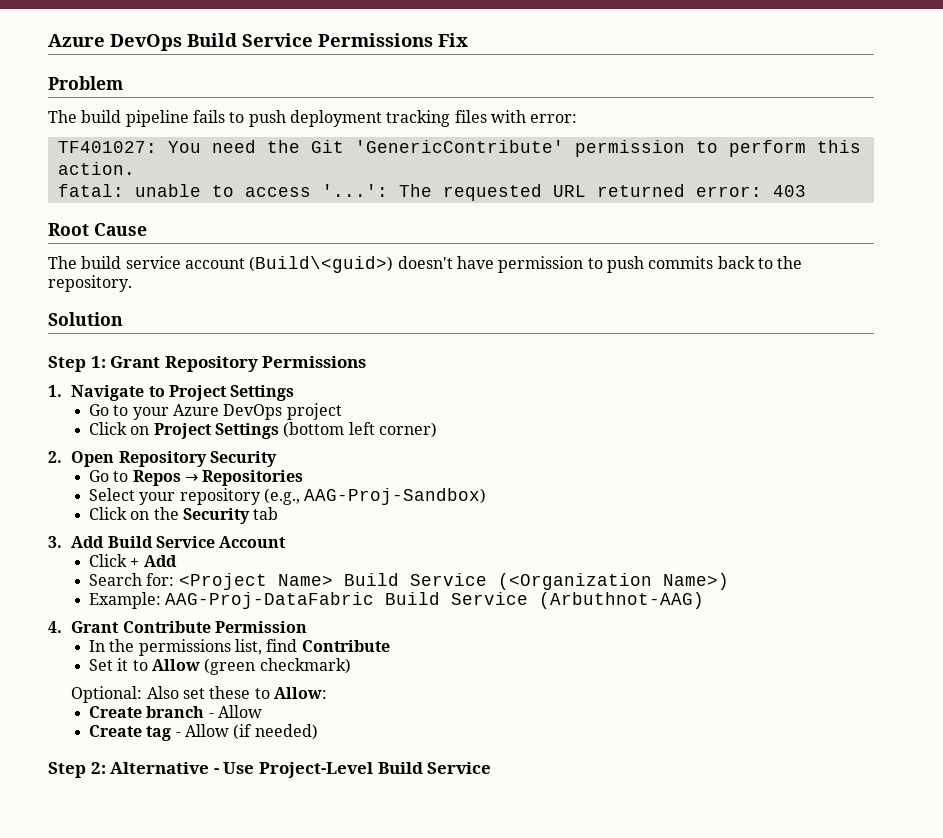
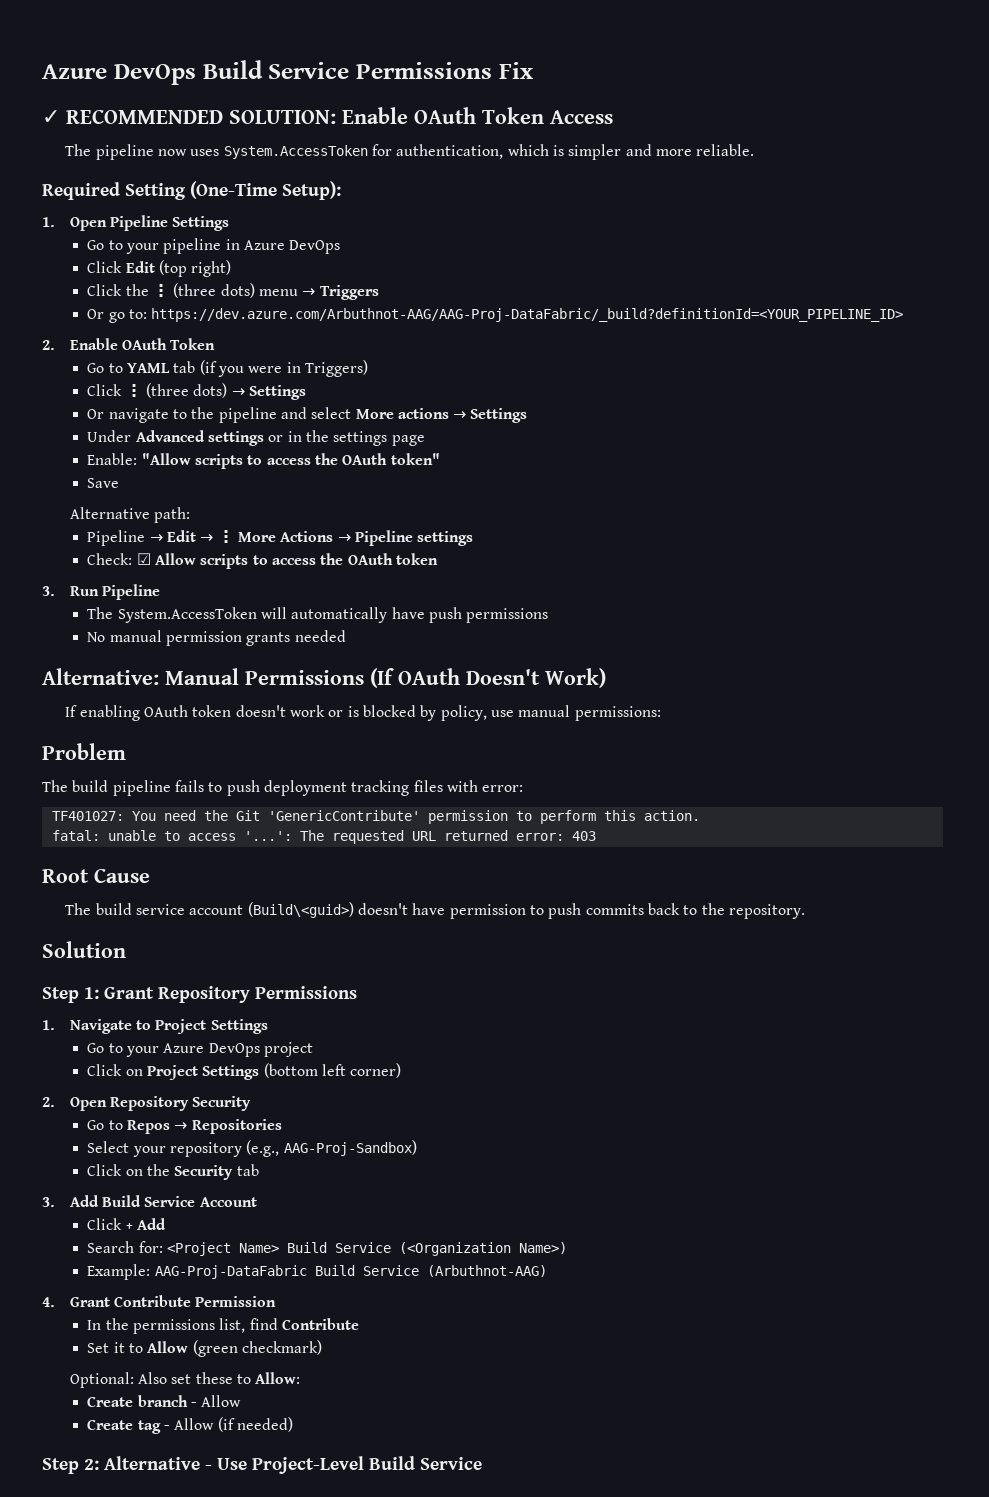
(468, 40) none -> [42,107,613,124] [65,144,755,160] [42,181,341,200] [42,215,230,231] [87,238,341,254] [87,260,232,277] [87,283,379,300] [87,308,904,323] [42,338,216,350] [87,360,368,377] [87,383,306,400] [87,407,528,423] [87,430,425,446] [87,453,440,469] [87,478,120,488] [69,507,191,523] [87,530,474,546] [87,553,438,569] [42,584,161,600] [87,607,549,623] [87,630,346,646] [42,668,606,688] [65,705,661,721] // ✓ RECOMMENDED SOLUTION: Enable OAuth Token Access // The pipeline now uses System.AccessToken for authentication, which is simpler and more reliable. // Required Setting (One-Time Setup): // 1. Open Pipeline Settings // Go to your pipeline in Azure DevOps // Click Edit (top right) // Click the ⋮ (three dots) menu → Triggers // Or go to: https://dev.azure.com/Arbuthnot-AAG/AAG-Proj-DataFabric/_build?definitionId=<YOUR_PIPELINE_ID> // 2. Enable OAuth Token // Go to YAML tab (if you were in Triggers) // Click ⋮ (three dots) → Settings // Or navigate to the pipeline and select More actions → Settings // Under Advanced settings or in the settings page // Enable: "Allow scripts to access the OAuth token" // Save // Alternative path: // Pipeline → Edit → ⋮ More Actions → Pipeline settings // Check: ☑ Allow scripts to access the OAuth token // 3. Run Pipeline // The System.AccessToken will automatically have push permissions // No manual permission grants needed // Alternative: Manual Permissions (If OAuth Doesn't Work) // If enabling OAuth token doesn't work or is blocked by policy, use manual permissions:

